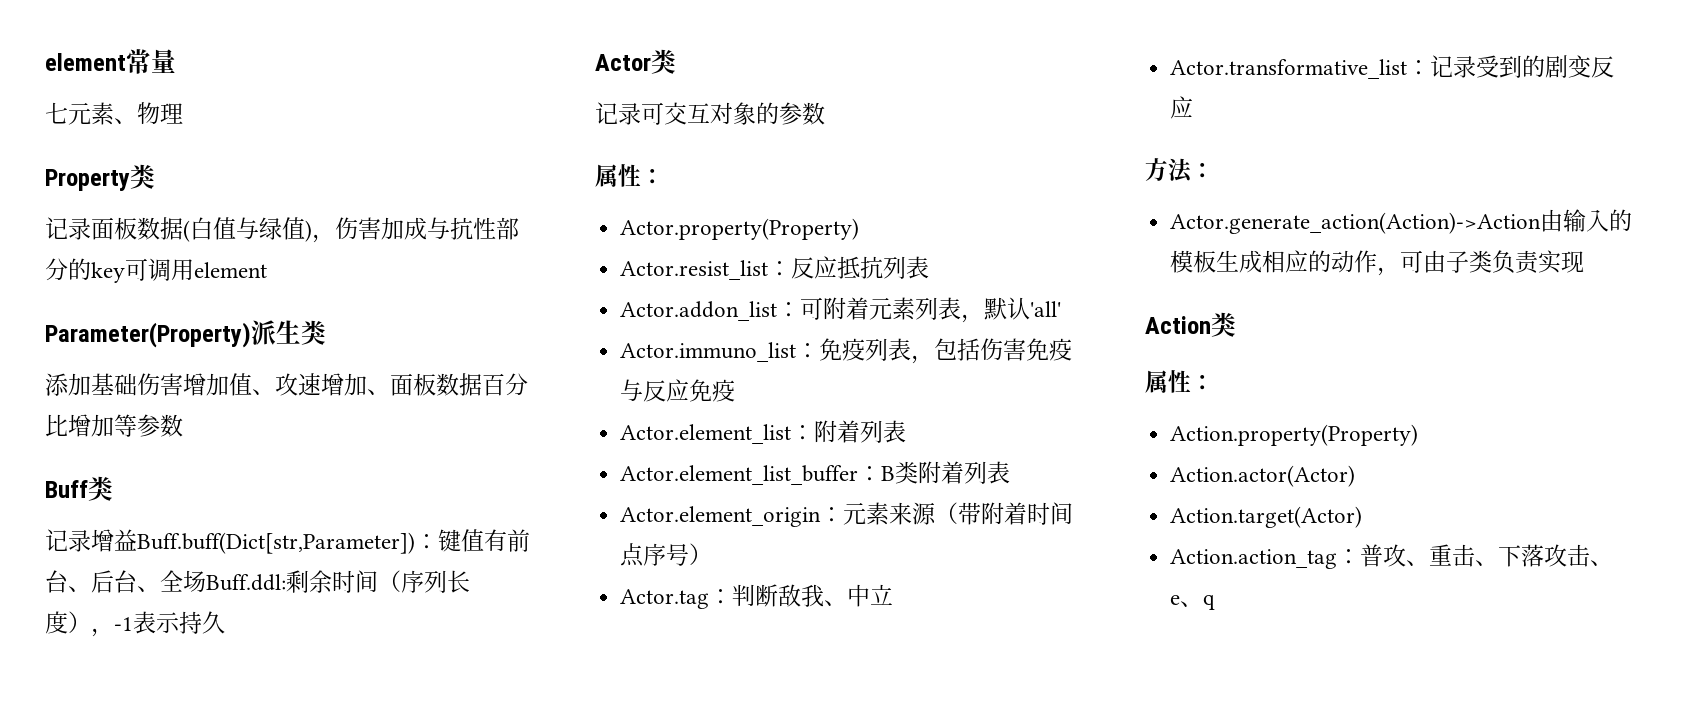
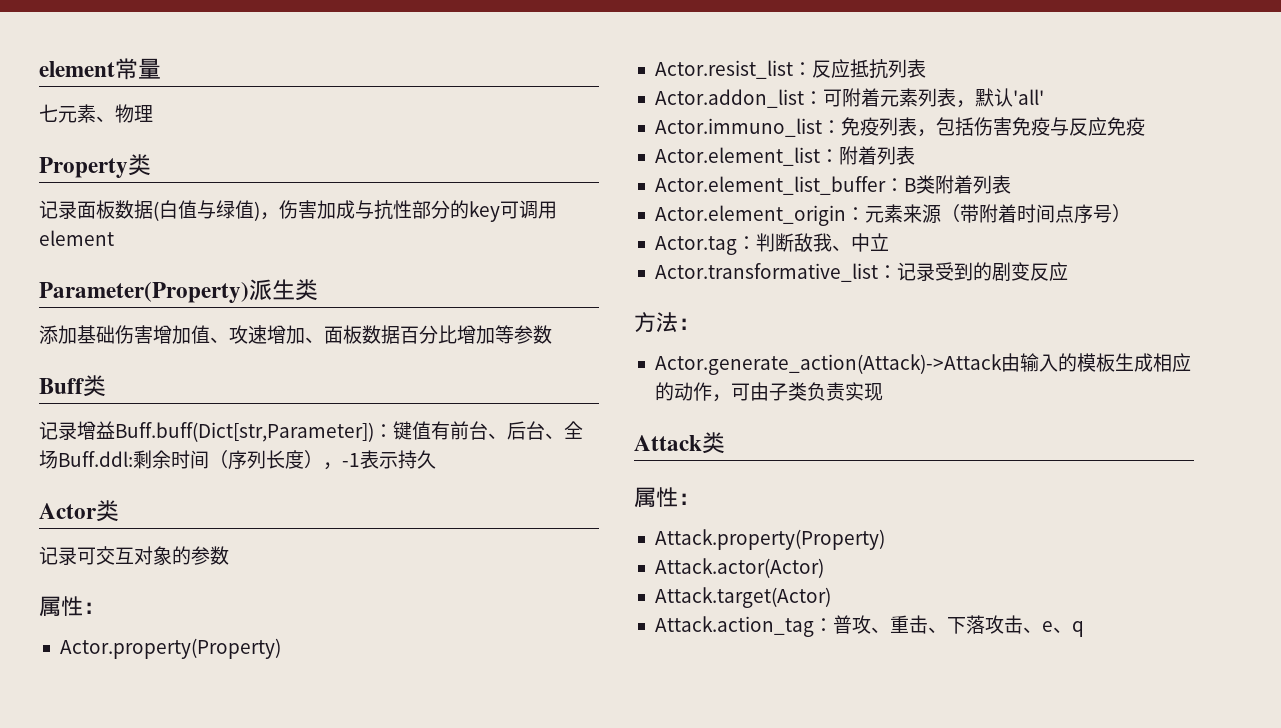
[1170,212,1542,234] Actor.generate_action(Action)->Action -> [654,354,1002,375] Actor.generate_action(Attack)->Attack
[1145,316,1211,334] Action -> [634,435,702,451] Attack
[1170,424,1419,446] [1170,465,1356,487] [1170,506,1363,528] [1170,549,1338,569] Action.property(Property) // Action.actor(Actor) // Action.target(Actor) // Action.action_tag -> [654,529,885,550] [654,558,824,578] [654,587,831,608] [654,616,814,637] Attack.property(Property) // Attack.actor(Actor) // Attack.target(Actor) // Attack.action_tag

